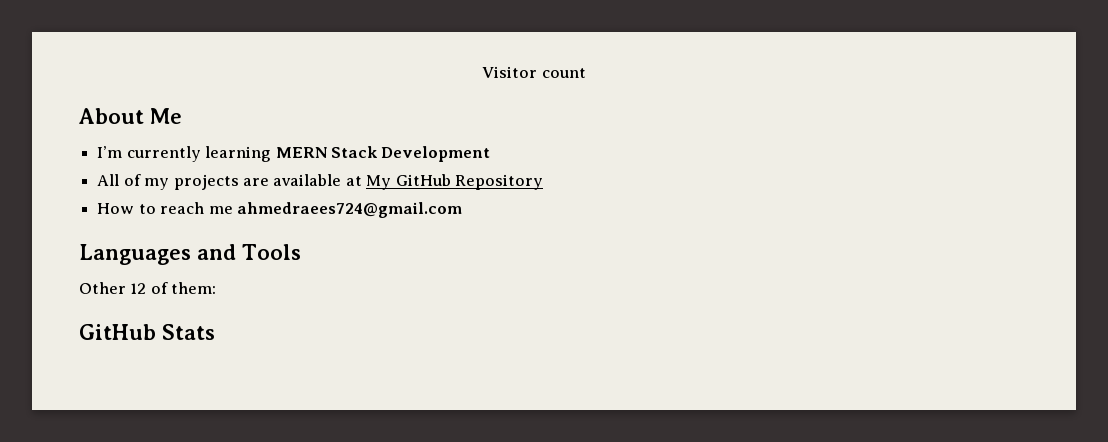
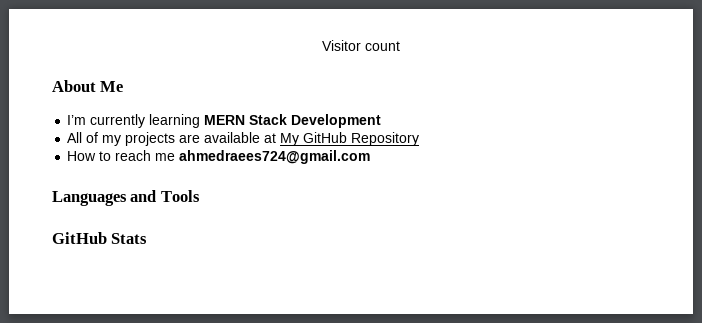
[79,282,217,294] // Other 12 of them: -> (200, 196) none

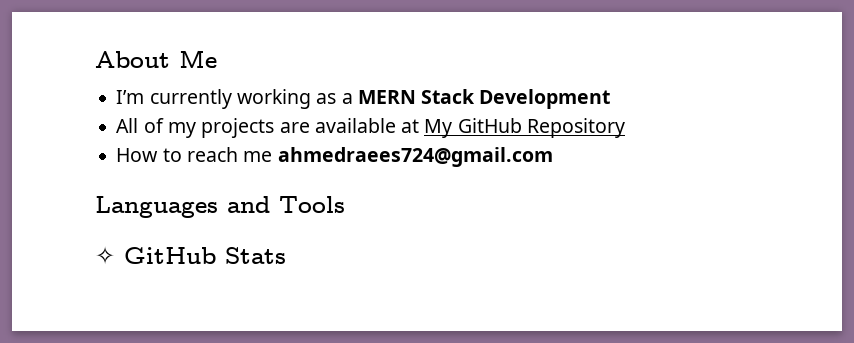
[321,40,400,51] Visitor count // -> (95, 59) none
[149,114,201,128] learning -> [236,89,353,109] working as a
(200, 196) none -> [95,246,115,265] ✧

